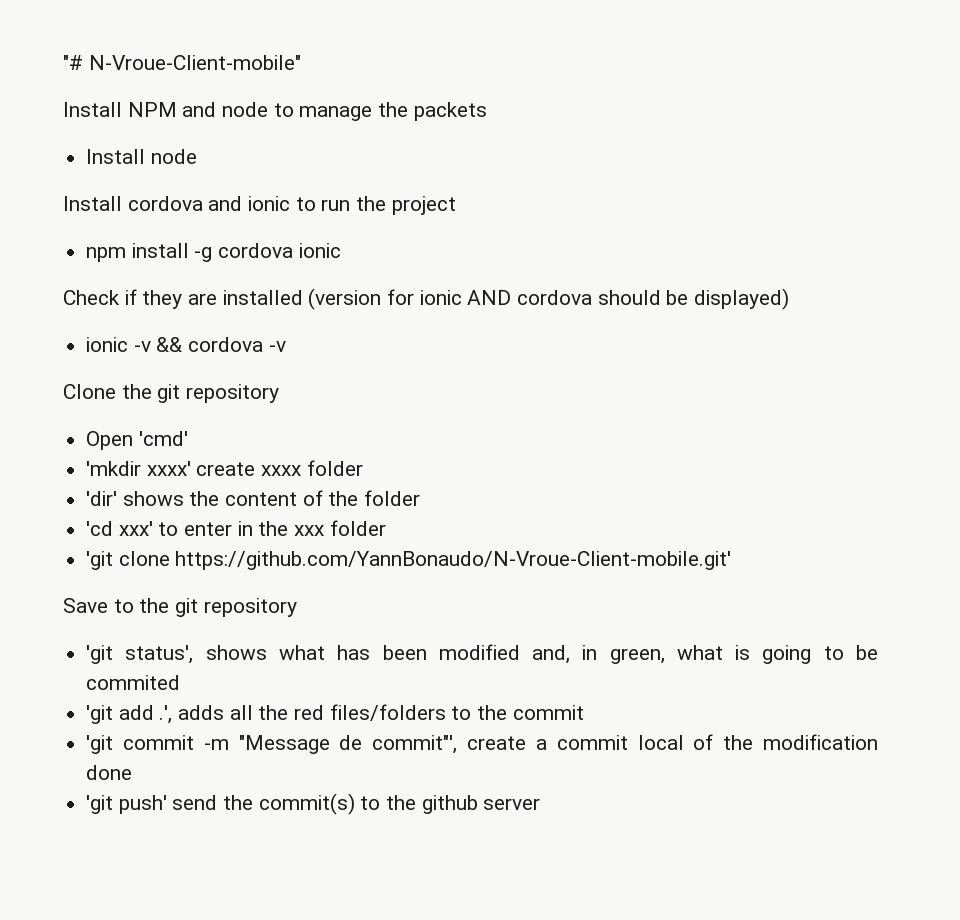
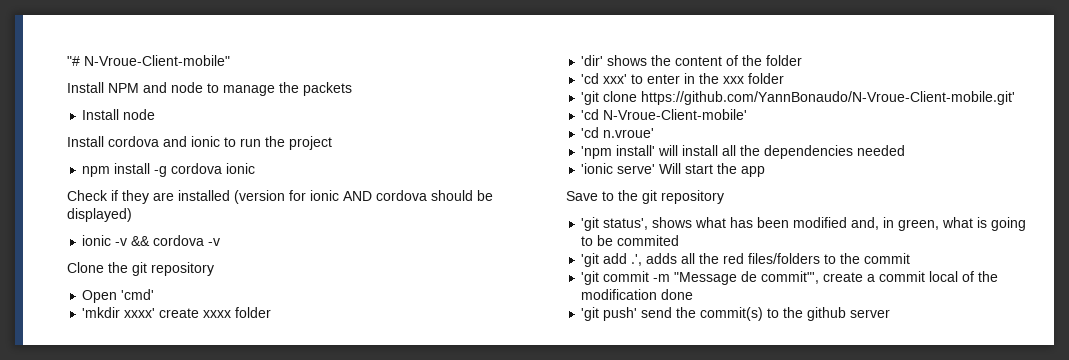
(732, 560) none -> [581,109,748,120] [581,127,655,138] [581,145,906,159] [581,163,766,177] // 'cd N-Vroue-Client-mobile' // 'cd n.vroue' // 'npm install' will install all the dependencies needed // 'ionic serve' Will start the app

